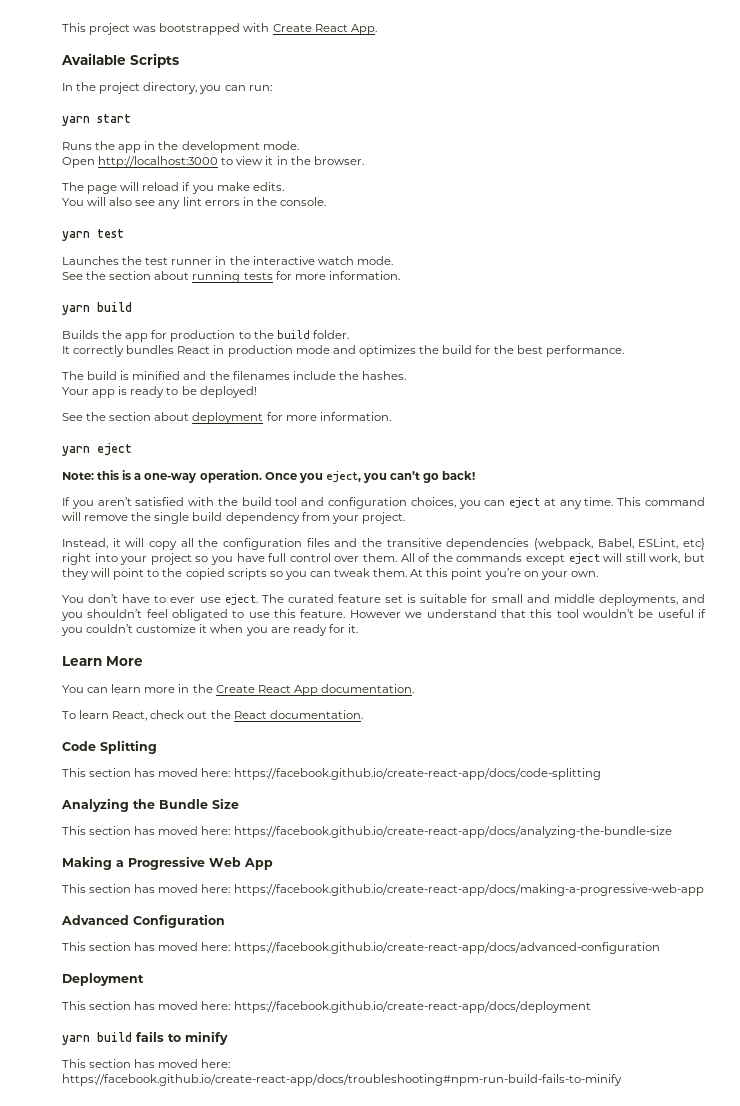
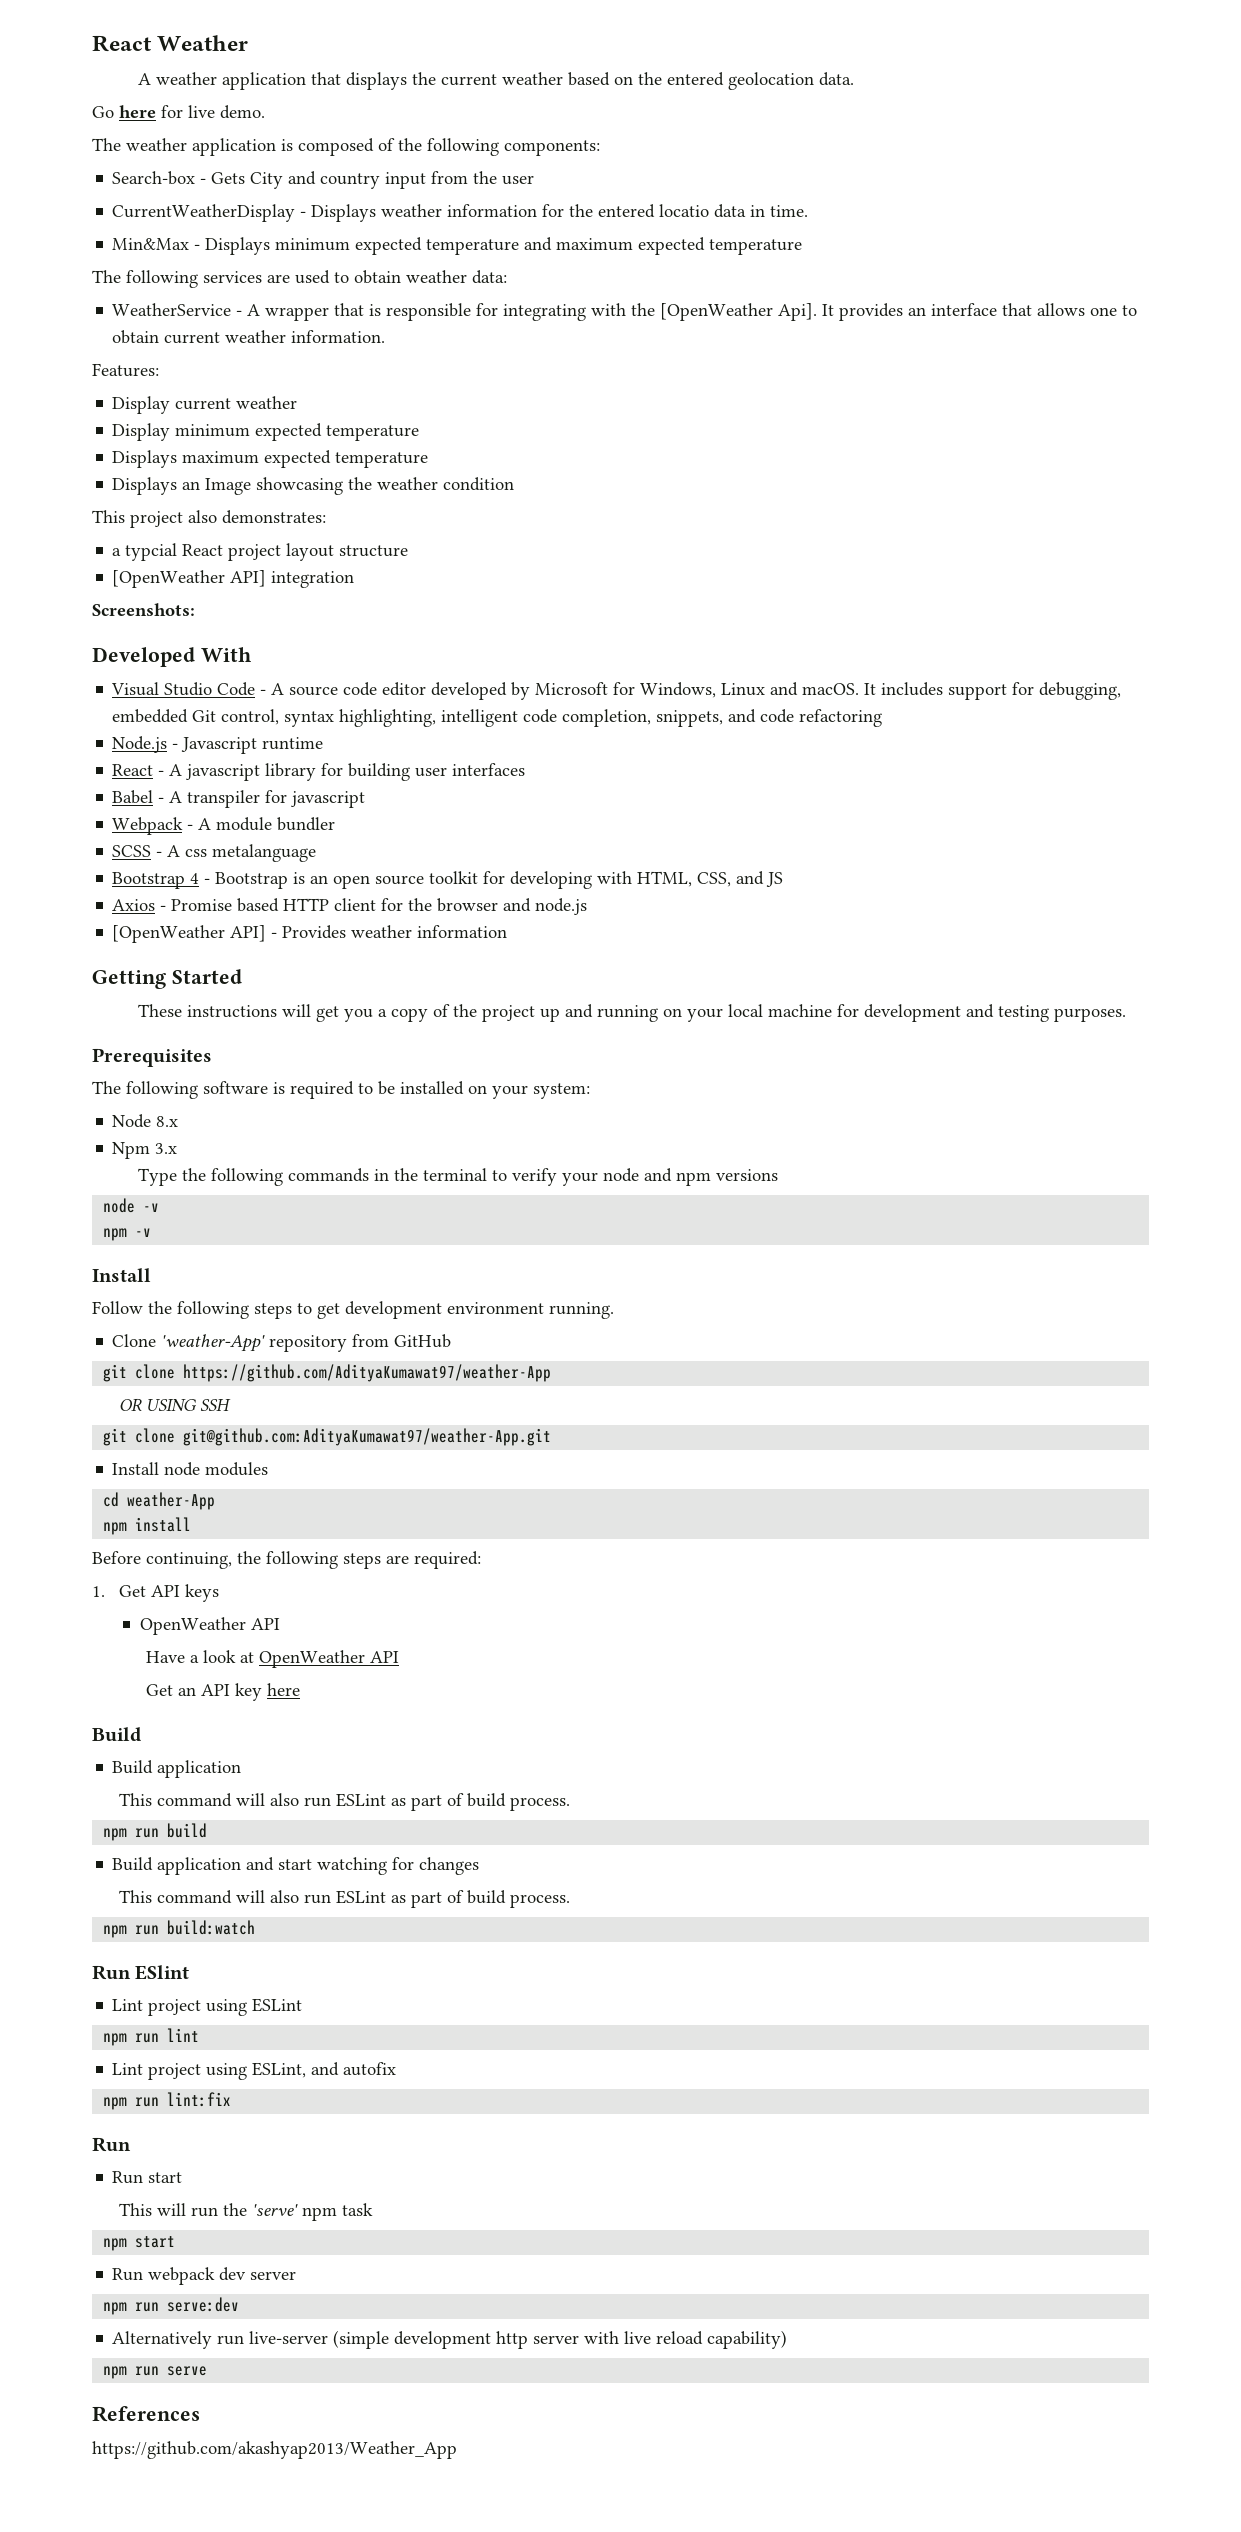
[62,23,377,35] [61,53,179,68] [62,82,272,94] [62,114,131,126] [62,141,299,153] [62,156,364,168] [62,182,284,194] [62,197,326,209] [62,229,124,241] [62,256,393,265] [62,271,400,283] [62,302,132,315] [62,330,349,342] [62,345,625,357] [62,371,406,380] [62,386,257,398] [62,412,391,424] [62,443,132,456] [62,470,476,483] [62,497,706,509] [62,512,405,524] [62,538,705,550] [62,553,706,565] [62,568,598,580] [62,594,705,606] [61,609,707,621] [61,624,358,636] [62,656,143,666] [62,684,414,696] [62,710,363,721] [62,740,157,754] [62,768,601,780] [61,798,239,812] [62,826,672,838] [62,856,273,870] [62,884,704,896] [61,914,225,928] [62,942,660,954] [62,973,144,986] [62,1001,591,1013] [62,1031,228,1045] [62,1059,231,1068] [62,1074,622,1086] This project was bootstrapped with Create React App. // Available Scripts // In the project directory, you can run: // yarn start // Runs the app in the development mode. // Open http://localhost:3000 to view it in the browser. // The page will reload if you make edits. // You will also see any lint errors in the console. // yarn test // Launches the test runner in the interactive watch mode. // See the section about running tests for more information. // yarn build // Builds the app for production to the build folder. // It correctly bundles React in production mode and optimizes the build for the best performance. // The build is minified and the filenames include the hashes. // Your app is ready to be deployed! // See the section about deployment for more information. // yarn eject // Note: this is a one-way operation. Once you eject, you can’t go back! // If you aren’t satisfied with the build tool and configuration choices, you can eject at any time. This command will remove the single build dependency from your project. // Instead, it will copy all the configuration files and the transitive dependencies (webpack, Babel, ESLint, etc) right into your project so you have full control over them. All of the commands except eject will still work, but they will point to the copied scripts so you can tweak them. At this point you’re on your own. // You don’t have to ever use eject. The curated feature set is suitable for small and middle deployments, and you shouldn’t feel obligated to use this feature. However we understand that this tool wouldn’t be useful if you couldn’t customize it when you are ready for it. // Learn More // You can learn more in the Create React App documentation. // To learn React, check out the React documentation. // Code Splitting // This section has moved here: https://facebook.github.io/create-react-app/docs/code-splitting // Analyzing the Bundle Size // This section has moved here: https://facebook.github.io/create-react-app/docs/analyzing-the-bundle-size // Making a Progressive Web App // This section has moved here: https://facebook.github.io/create-react-app/docs/making-a-progressive-web-app // Advanced Configuration // This section has moved here: https://facebook.github.io/create-react-app/docs/advanced-configuration // Deployment // This section has moved here: https://facebook.github.io/create-react-app/docs/deployment // yarn build fails to minify // This section has moved here: https://facebook.github.io/create-react-app/docs/troubleshooting#npm-run-build-fails-to-minify -> [92,35,249,52] [137,72,854,90] [92,105,265,119] [92,138,600,156] [112,171,535,189] [112,204,809,222] [112,237,803,255] [92,270,507,288] [112,303,1138,321] [112,330,386,344] [92,363,159,377] [112,396,298,414] [112,423,420,441] [112,450,429,468] [112,477,515,495] [92,510,326,528] [112,543,409,561] [112,570,355,588] [92,603,195,616] [92,647,252,667] [111,682,1122,700] [112,709,883,727] [112,736,324,754] [112,763,526,781] [112,790,366,808] [112,817,336,835] [112,844,317,862] [112,871,784,889] [112,898,588,915] [112,925,508,943] [92,969,242,989] [137,1004,1126,1022] [92,1048,212,1067] [92,1081,590,1099] [112,1114,179,1128] [112,1142,178,1159] [137,1168,778,1186] [103,1198,160,1213] [103,1228,152,1241] [92,1268,151,1282] [92,1301,614,1319] [112,1334,452,1352] [103,1364,552,1382] [119,1398,232,1411] [103,1428,552,1446] [112,1462,269,1476] [103,1492,216,1510] [103,1517,192,1535] [92,1551,481,1569] [92,1584,220,1602] [139,1617,280,1635] [146,1650,400,1668] [146,1683,301,1701] [92,1727,141,1742] [112,1760,242,1778] [119,1793,571,1811] [103,1823,208,1841] [112,1857,480,1875] [119,1890,571,1908] [103,1920,256,1938] [92,1965,190,1980] [112,1998,303,2016] [103,2028,200,2046] [112,2062,397,2080] [103,2092,232,2110] [92,2137,131,2152] [112,2171,183,2184] [119,2203,374,2221] [103,2236,176,2251] [112,2267,297,2285] [103,2297,240,2315] [112,2330,788,2349] [103,2366,208,2379] [92,2406,200,2422] [92,2441,457,2459] React Weather // A weather application that displays the current weather based on the entered geolocation data. // Go here for live demo. // The weather application is composed of the following components: // Search-box - Gets City and country input from the user // CurrentWeatherDisplay - Displays weather information for the entered locatio data in time. // Min&Max - Displays minimum expected temperature and maximum expected temperature // The following services are used to obtain weather data: // WeatherService - A wrapper that is responsible for integrating with the [OpenWeather Api]. It provides an interface that allows one to obtain current weather information. // Features: // Display current weather // Display minimum expected temperature // Displays maximum expected temperature // Displays an Image showcasing the weather condition // This project also demonstrates: // a typcial React project layout structure // [OpenWeather API] integration // Screenshots: // Developed With // Visual Studio Code - A source code editor developed by Microsoft for Windows, Linux and macOS. It includes support for debugging, embedded Git control, syntax highlighting, intelligent code completion, snippets, and code refactoring // Node.js - Javascript runtime // React - A javascript library for building user interfaces // Babel - A transpiler for javascript // Webpack - A module bundler // SCSS - A css metalanguage // Bootstrap 4 - Bootstrap is an open source toolkit for developing with HTML, CSS, and JS // Axios - Promise based HTTP client for the browser and node.js // [OpenWeather API] - Provides weather information // Getting Started // These instructions will get you a copy of the project up and running on your local machine for development and testing purposes. // Prerequisites // The following software is required to be installed on your system: // Node 8.x // Npm 3.x // Type the following commands in the terminal to verify your node and npm versions // node -v // npm -v // Install // Follow the following steps to get development environment running. // Clone 'weather-App' repository from GitHub // git clone https://github.com/AdityaKumawat97/weather-App // OR USING SSH // git clone git@github.com:AdityaKumawat97/weather-App.git // Install node modules // cd weather-App // npm install // Before continuing, the following steps are required: // 1. Get API keys // OpenWeather API // Have a look at OpenWeather API // Get an API key here // Build // Build application // This command will also run ESLint as part of build process. // npm run build // Build application and start watching for changes // This command will also run ESLint as part of build process. // npm run build:watch // Run ESlint // Lint project using ESLint // npm run lint // Lint project using ESLint, and autofix // npm run lint:fix // Run // Run start // This will run the 'serve' npm task // npm start // Run webpack dev server // npm run serve:dev // Alternatively run live-server (simple development http server with live reload capability) // npm run serve // References // https://github.com/akashyap2013/Weather_App

